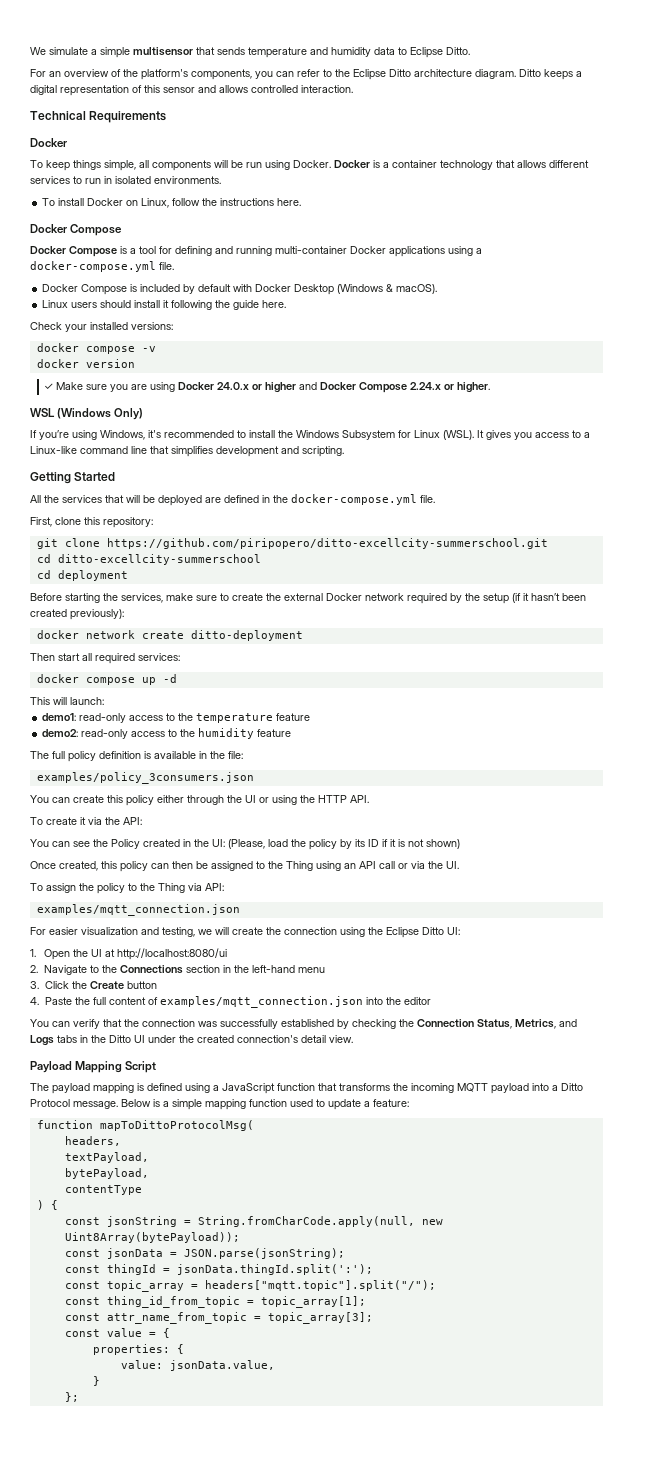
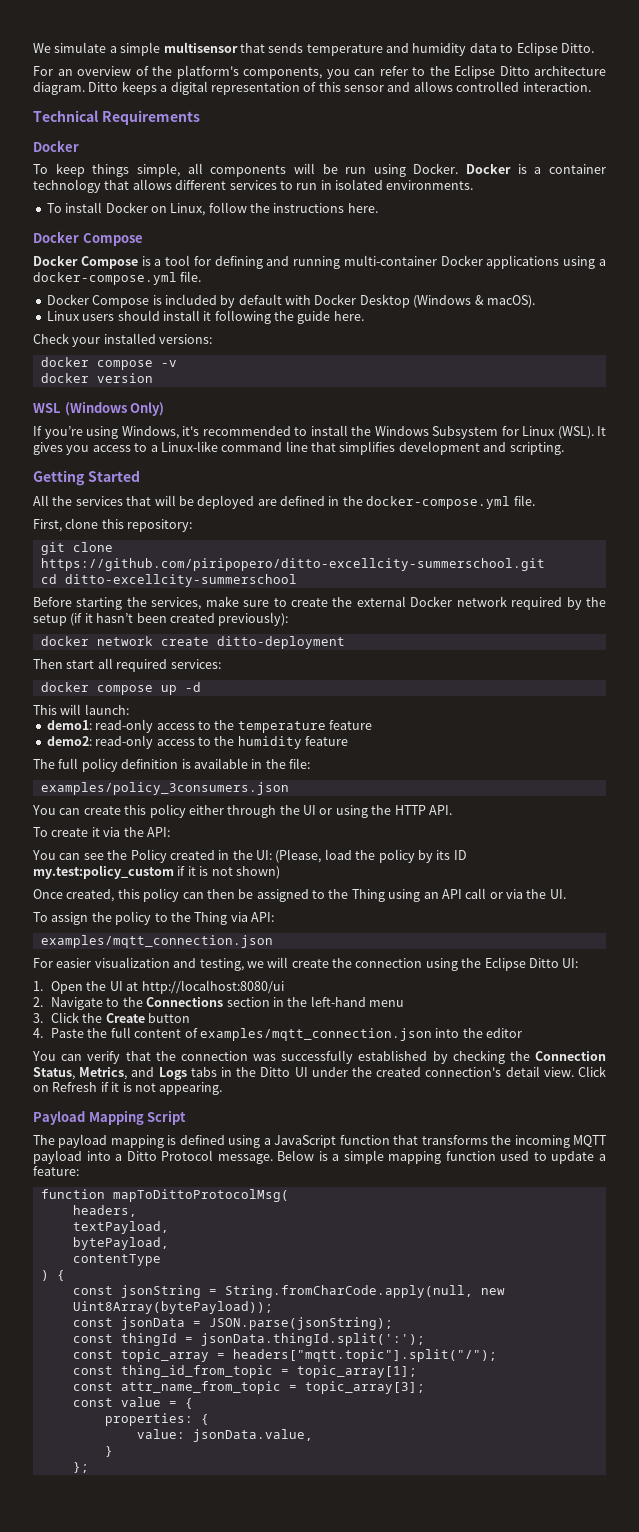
[44,382,491,393] // ✓ Make sure you are using Docker 24.0.x or higher and Docker Compose 2.24.x or higher. -> (153, 378) none
[36,570,128,581] // cd deployment -> (297, 580) none
(379, 843) none -> [33,865,174,879] my.test:policy_custom
(353, 1039) none -> [578,1066,606,1077] [33,1082,223,1095] Click on Refresh if it is not appearing.

